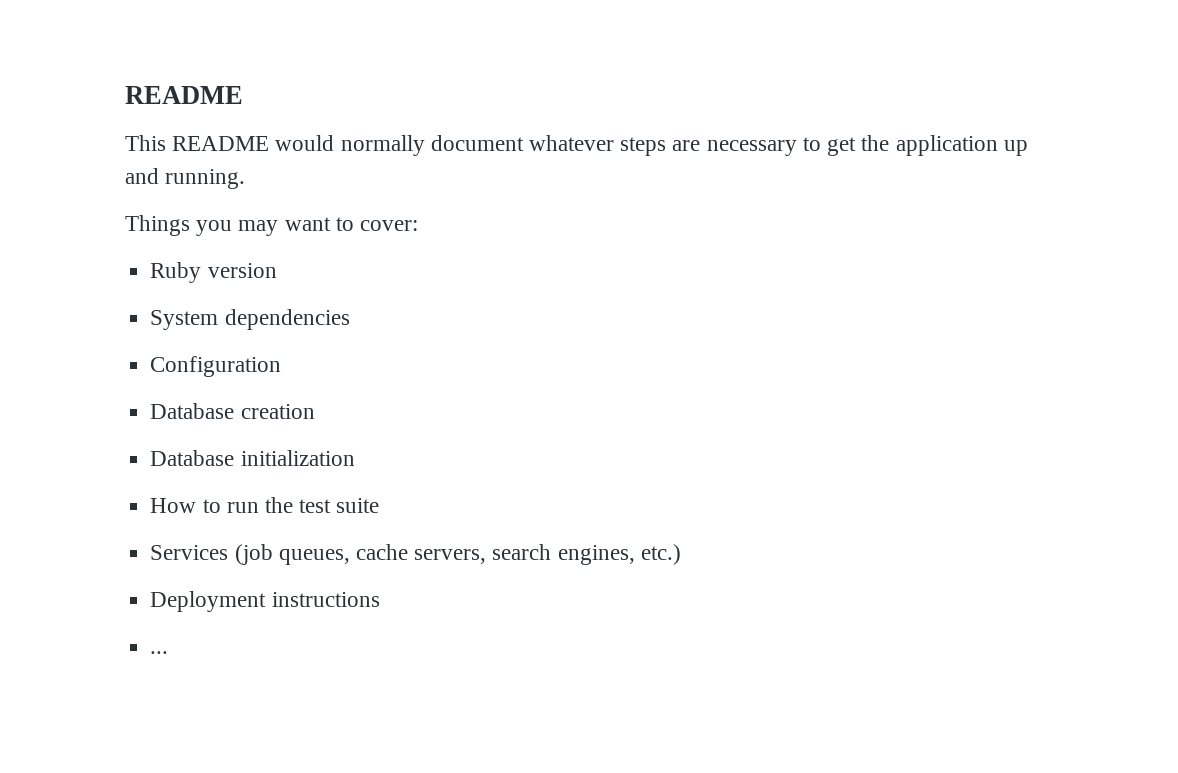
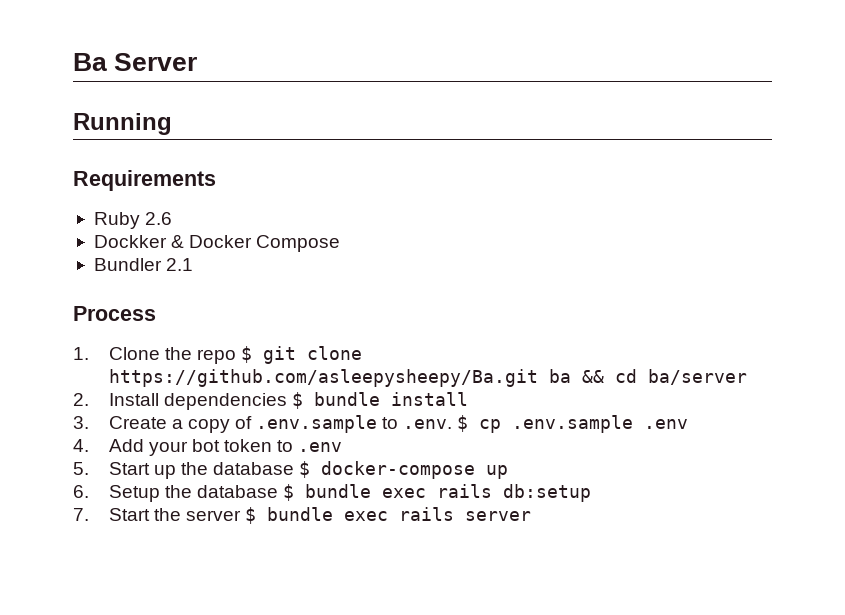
[125,86,243,104] [125,135,1028,156] [125,168,246,189] [125,215,419,236] [150,262,277,283] [150,309,350,330] [150,356,282,377] [150,403,315,419] [150,450,355,466] [150,497,380,513] [150,544,681,565] [150,591,380,612] [150,651,169,654] README // This README would normally document whatever steps are necessary to get the application up and running. // Things you may want to cover: // Ruby version // System dependencies // Configuration // Database creation // Database initialization // How to run the test suite // Services (job queues, cache servers, search engines, etc.) // Deployment instructions // ... -> [73,53,198,71] [73,113,172,135] [73,170,216,191] [93,212,173,229] [93,235,341,252] [93,258,194,271] [73,306,156,321] [73,346,362,364] [108,369,747,387] [73,392,468,410] [73,415,689,433] [73,439,343,456] [73,461,509,479] [73,484,591,502] [73,507,531,524] Ba Server // Running // Requirements // Ruby 2.6 // Dockker & Docker Compose // Bundler 2.1 // Process // 1. Clone the repo $ git clone https://github.com/asleepysheepy/Ba.git ba && cd ba/server // 2. Install dependencies $ bundle install // 3. Create a copy of .env.sample to .env. $ cp .env.sample .env // 4. Add your bot token to .env // 5. Start up the database $ docker-compose up // 6. Setup the database $ bundle exec rails db:setup // 7. Start the server $ bundle exec rails server

